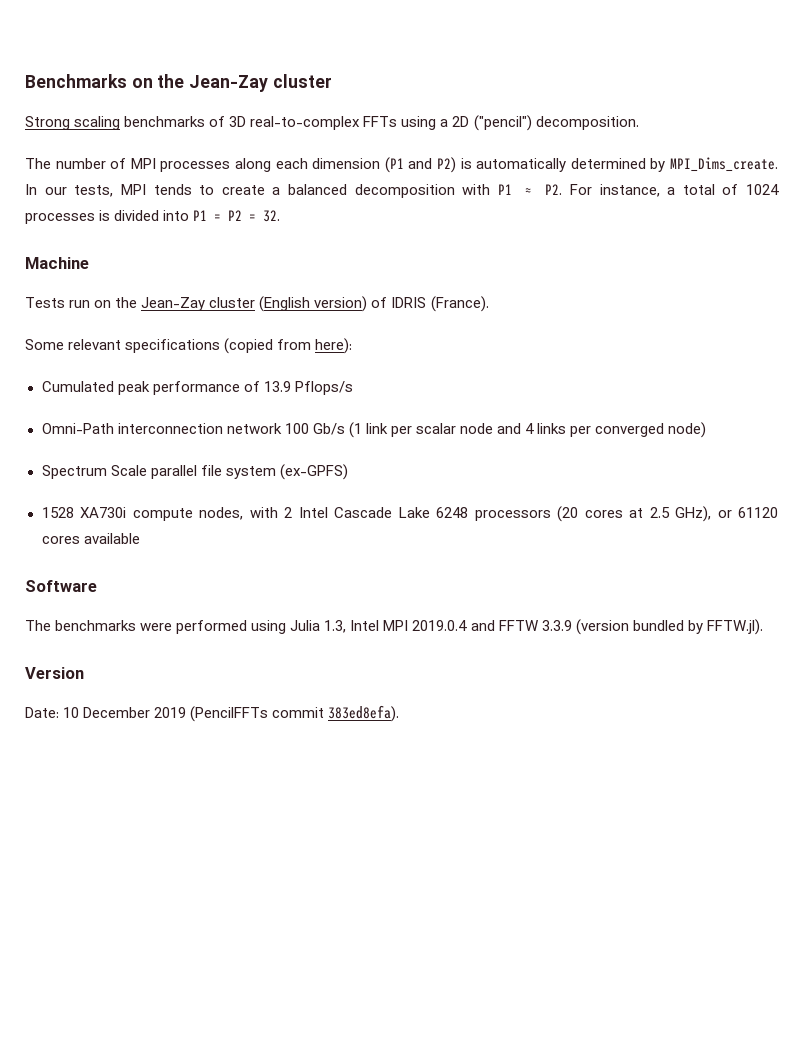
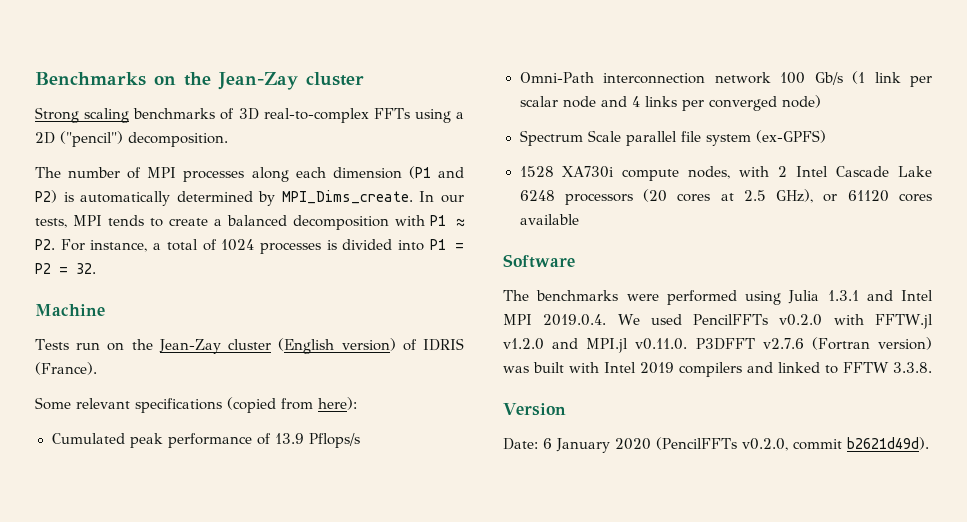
[324,619,763,635] [25,667,84,679] [25,705,400,722] 1.3, Intel MPI 2019.0.4 and FFTW 3.3.9 (version bundled by FFTW.jl). // Version // Date: 10 December 2019 (PencilFFTs commit 383ed8efa). -> [827,290,933,301] [503,314,934,329] [503,337,932,353] [503,362,932,377] [503,403,566,416] [503,437,929,453] 1.3.1 and Intel MPI 2019.0.4. We used PencilFFTs v0.2.0 with FFTW.jl v1.2.0 and MPI.jl v0.11.0. P3DFFT v2.7.6 (Fortran version) was built with Intel 2019 compilers and linked to FFTW 3.3.8. // Version // Date: 6 January 2020 (PencilFFTs v0.2.0, commit b2621d49d).

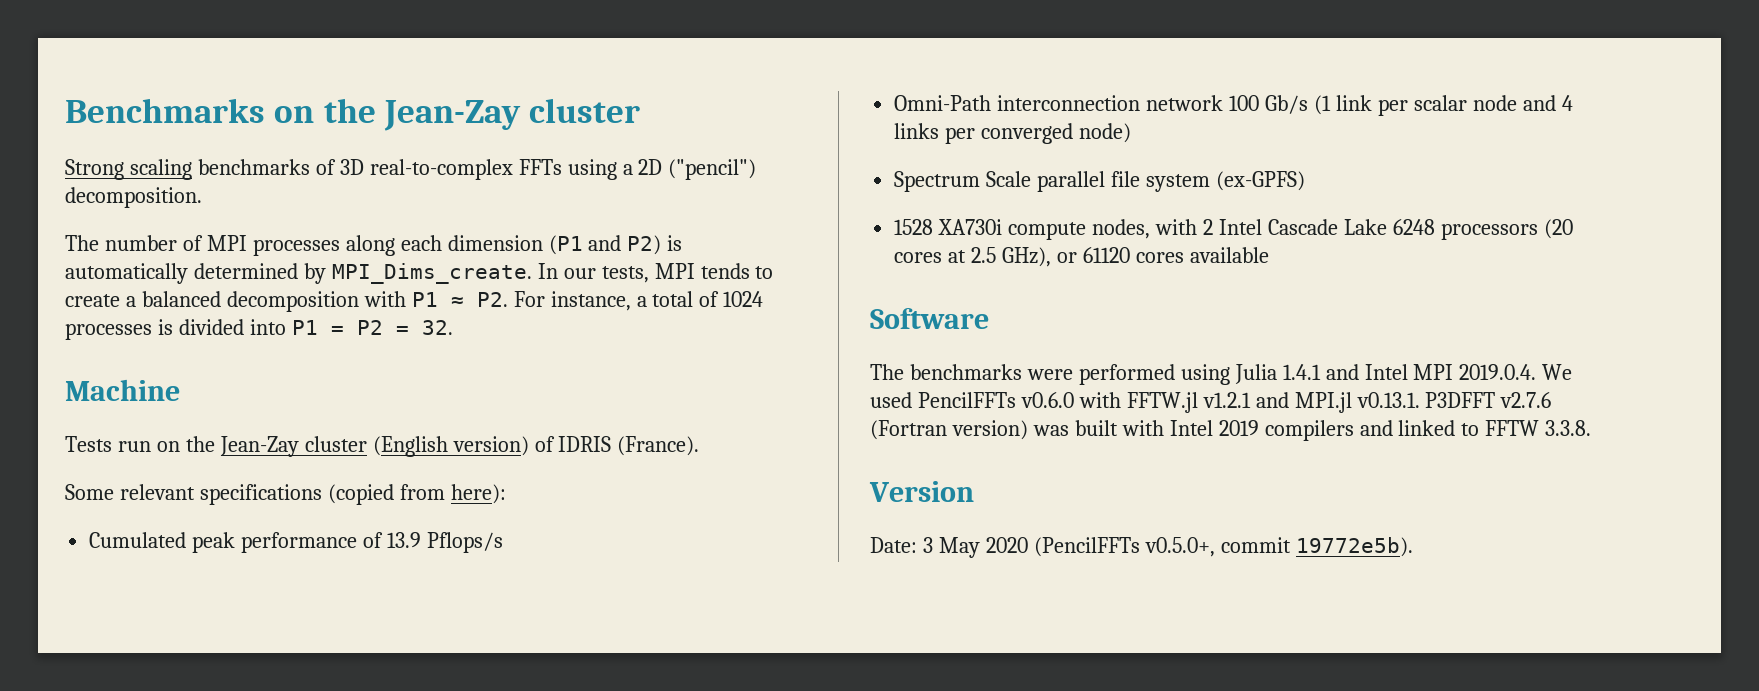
[827,290,859,301] 1.3.1 -> [1282,364,1321,380] 1.4.1
[779,314,823,326] v0.2.0 -> [1020,392,1074,408] v0.6.0
[503,338,544,350] v1.2.0 -> [1202,392,1251,408] v1.2.1
[635,338,688,350] v0.11.0. -> [1356,392,1420,408] v0.13.1.
[543,437,929,453] 6 January 2020 (PencilFFTs v0.2.0, commit b2621d49d). -> [922,537,1413,558] 3 May 2020 (PencilFFTs v0.5.0+, commit 19772e5b).

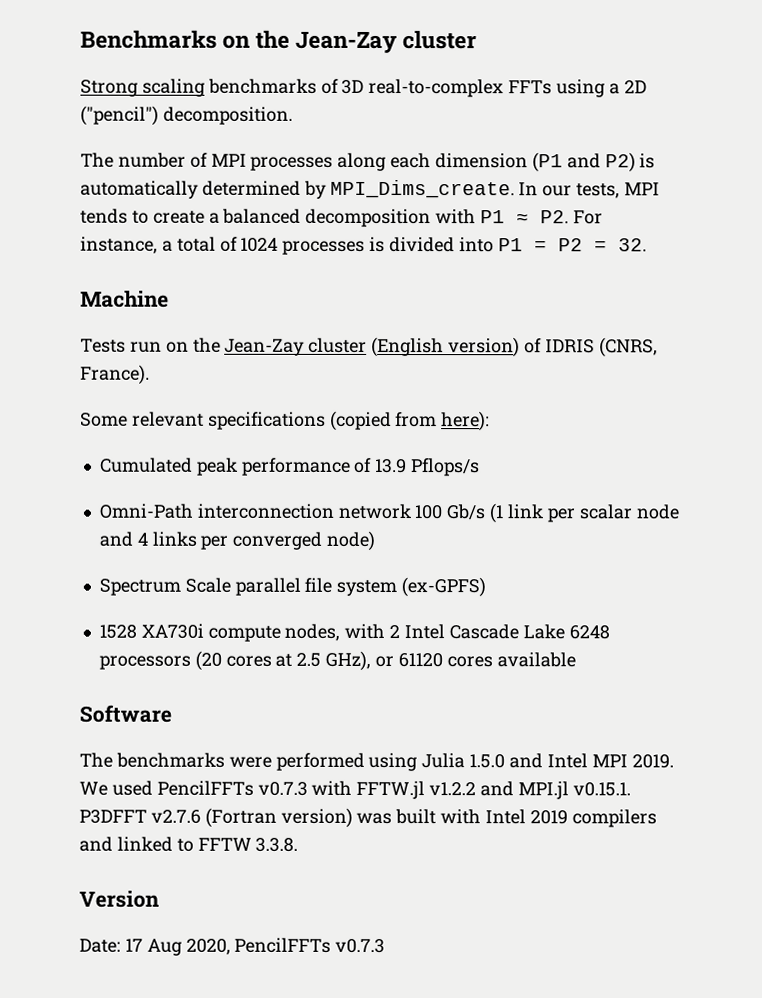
[617,436,700,456] (France). -> [598,337,658,358] [80,364,150,385] (CNRS, France).
[1282,364,1321,380] 1.4.1 -> [469,754,506,769] 1.5.0
[1459,364,1537,380] 2019.0.4. -> [631,754,674,769] 2019.
[1020,392,1074,408] v0.6.0 -> [257,781,308,796] v0.7.3
[1202,392,1251,408] v1.2.1 -> [429,782,477,796] v1.2.2
[1356,392,1420,408] v0.13.1. -> [572,782,631,797] v0.15.1.
[922,537,1413,558] 3 May 2020 (PencilFFTs v0.5.0+, commit 19772e5b). -> [124,937,386,956] 17 Aug 2020, PencilFFTs v0.7.3

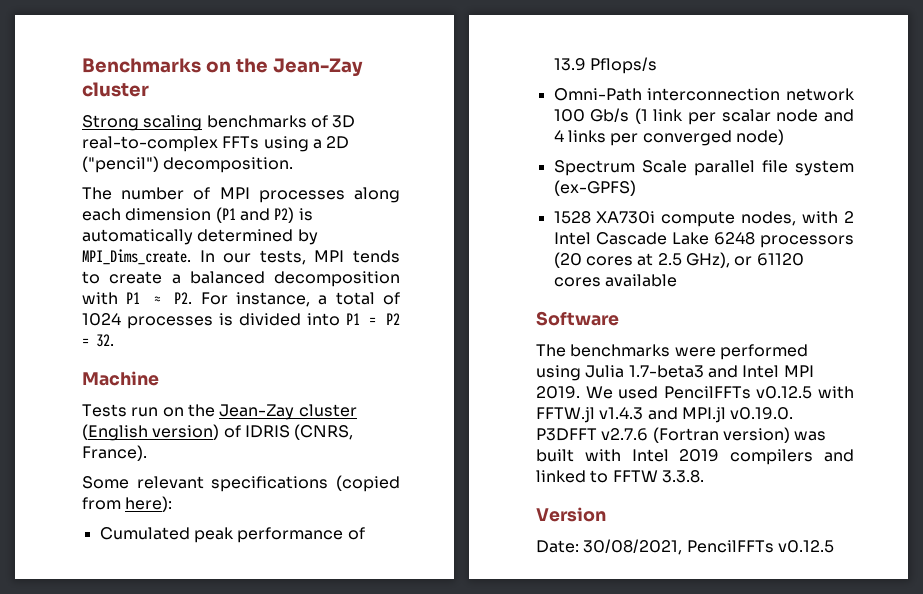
[469,754,506,769] 1.5.0 -> [628,365,704,378] 1.7-beta3
[257,781,308,796] v0.7.3 -> [756,386,813,399] v0.12.5
[429,782,477,796] v1.2.2 -> [599,407,644,420] v1.4.3
[572,782,631,797] v0.15.1. -> [730,407,794,420] v0.19.0.
[124,937,386,956] 17 Aug 2020, PencilFFTs v0.7.3 -> [583,539,834,555] 30/08/2021, PencilFFTs v0.12.5

